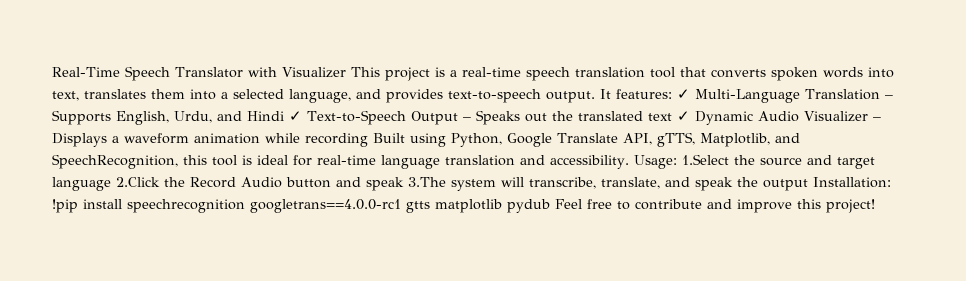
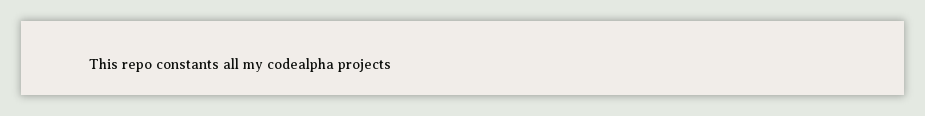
[52,66,894,81] [52,89,893,103] [52,110,881,125] [52,132,800,147] [52,154,875,169] [52,177,891,191] [52,199,875,213] Real-Time Speech Translator with Visualizer This project is a real-time speech translation tool that converts spoken words into text, translates them into a selected language, and provides text-to-speech output. It features: ✓ Multi-Language Translation – Supports English, Urdu, and Hindi ✓ Text-to-Speech Output – Speaks out the translated text ✓ Dynamic Audio Visualizer – Displays a waveform animation while recording Built using Python, Google Translate API, gTTS, Matplotlib, and SpeechRecognition, this tool is ideal for real-time language translation and accessibility. Usage: 1.Select the source and target language 2.Click the Record Audio button and speak 3.The system will transcribe, translate, and speak the output Installation: !pip install speechrecognition googletrans==4.0.0-rc1 gtts matplotlib pydub Feel free to contribute and improve this project! -> [89,58,391,72] This repo constants all my codealpha projects

